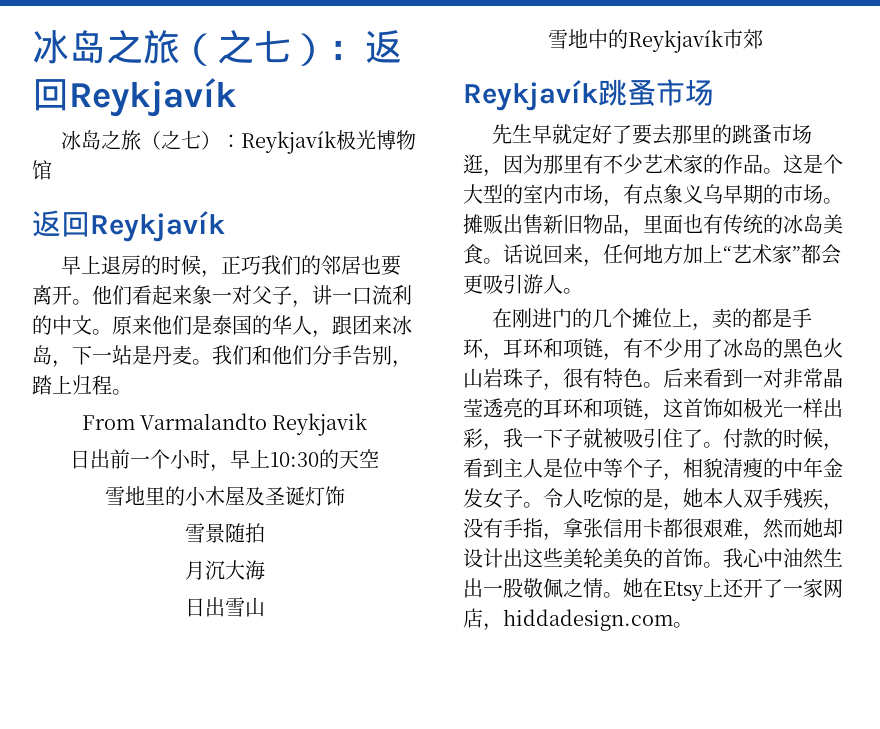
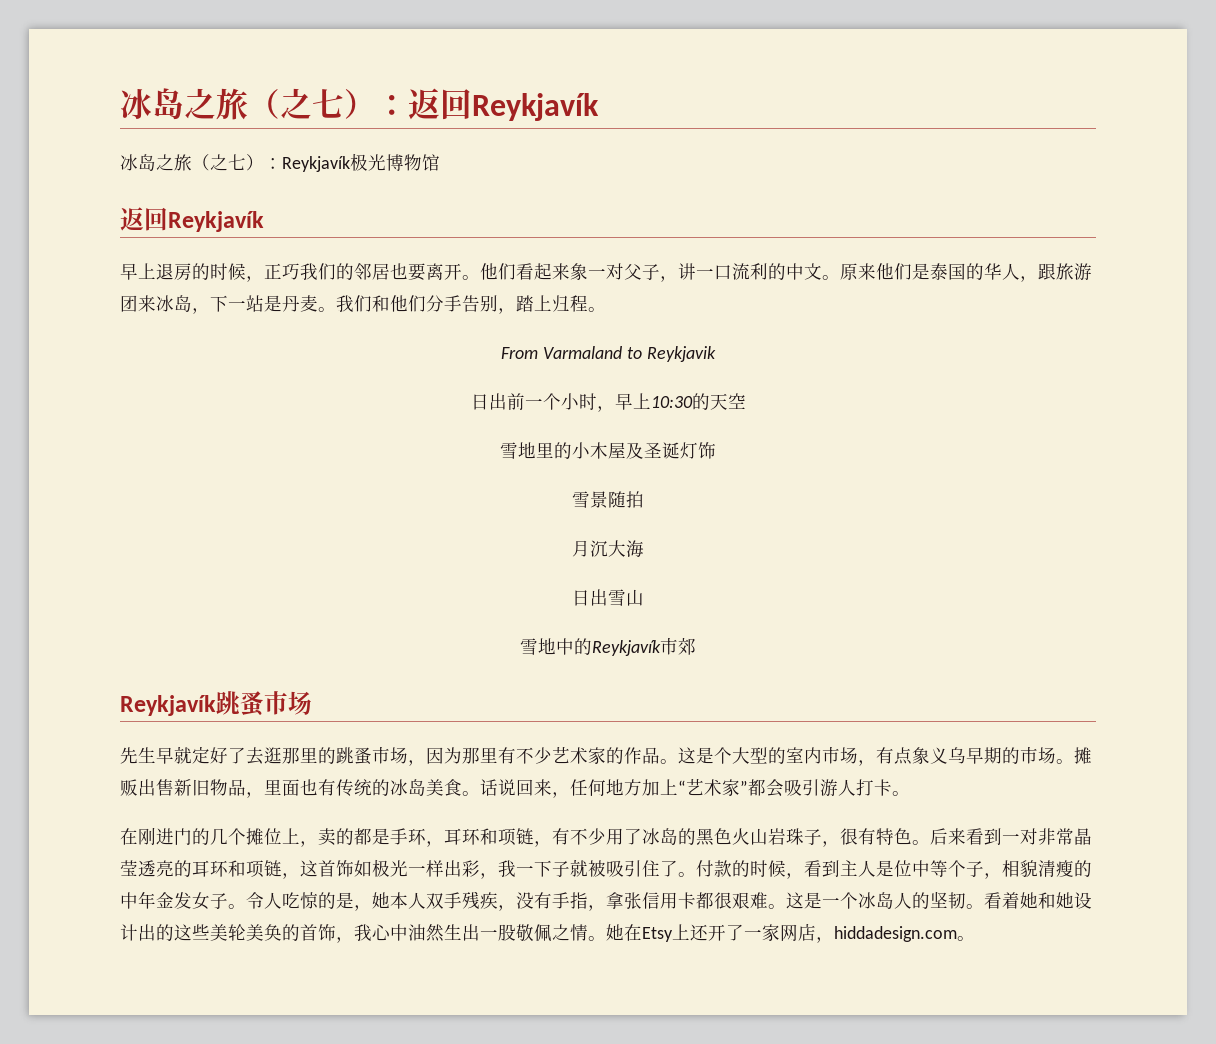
(352, 325) none -> [1056,263,1092,281] 旅游
[140,413,267,430] Varmalandto -> [543,346,642,359] Varmaland to
[632,124,673,145] 要去 -> [246,747,282,765] 去逛
[463,154,483,174] 逛 -> (408, 755) none
[463,274,483,294] 更 -> (784, 788) none
(563, 284) none -> [856,779,892,796] 打卡
[743,518,843,541] [463,548,523,568] ，然而她却设计出 -> [768,891,1092,909] [120,924,174,941] 。这是一个冰岛人的坚韧。看着她和她设计出的
[703,562,723,568] 。 -> [336,937,354,943] ，

